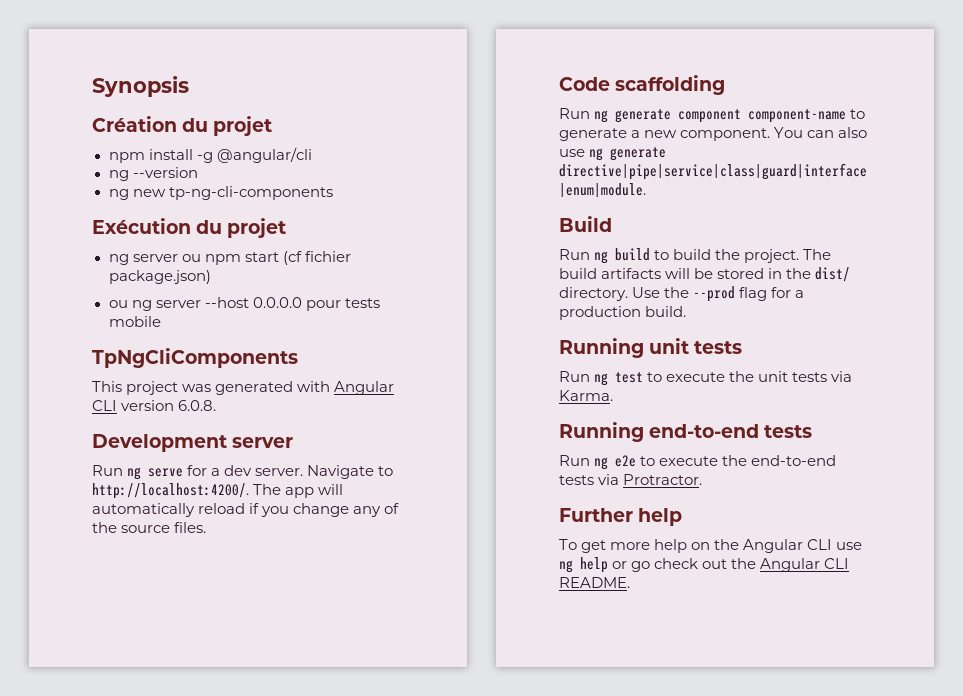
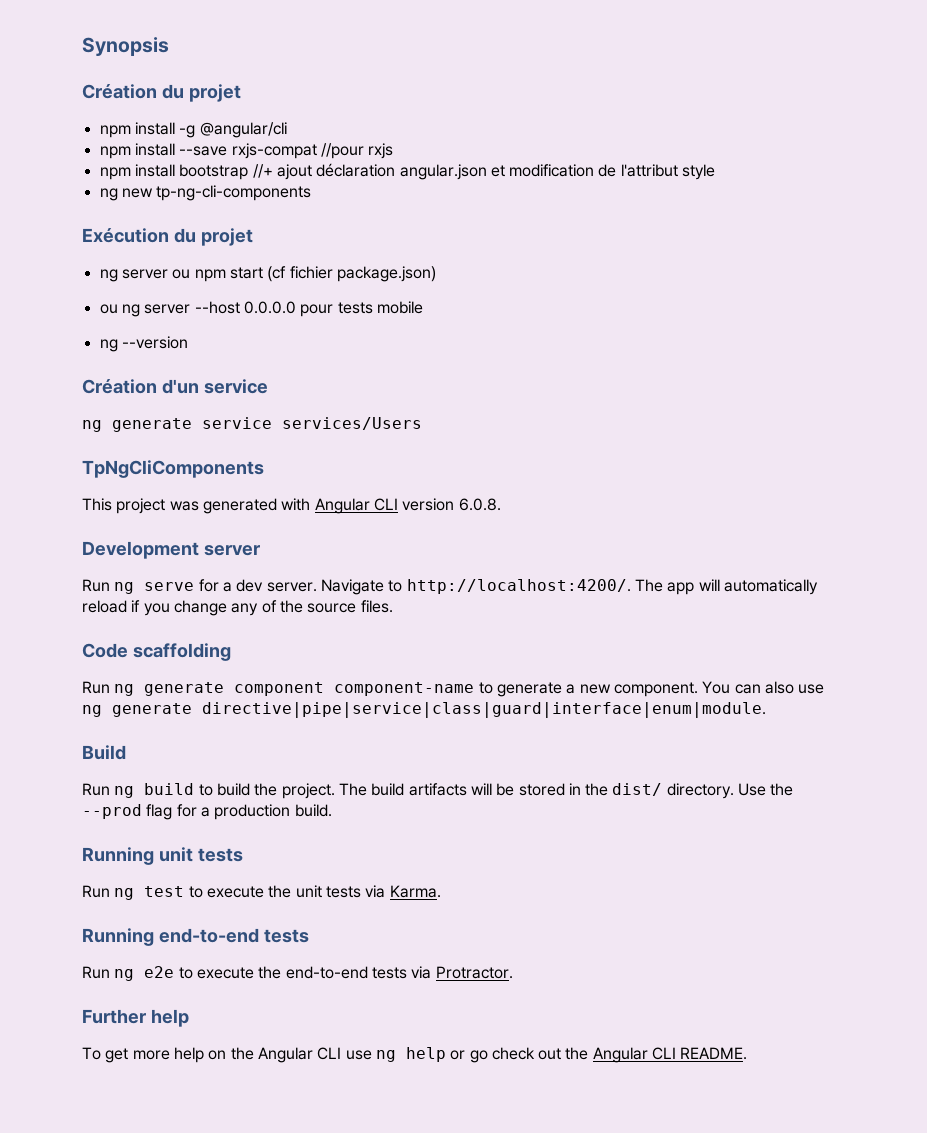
[108,167,198,181] ng --version -> [99,143,394,159] [99,163,716,180] npm install --save rxjs-compat //pour rxjs // npm install bootstrap //+ ajout déclaration angular.json et modification de l'attribut style
(161, 321) none -> [99,336,188,352] [82,379,268,394] [82,417,422,432] // ng --version // Création d'un service // ng generate service services/Users

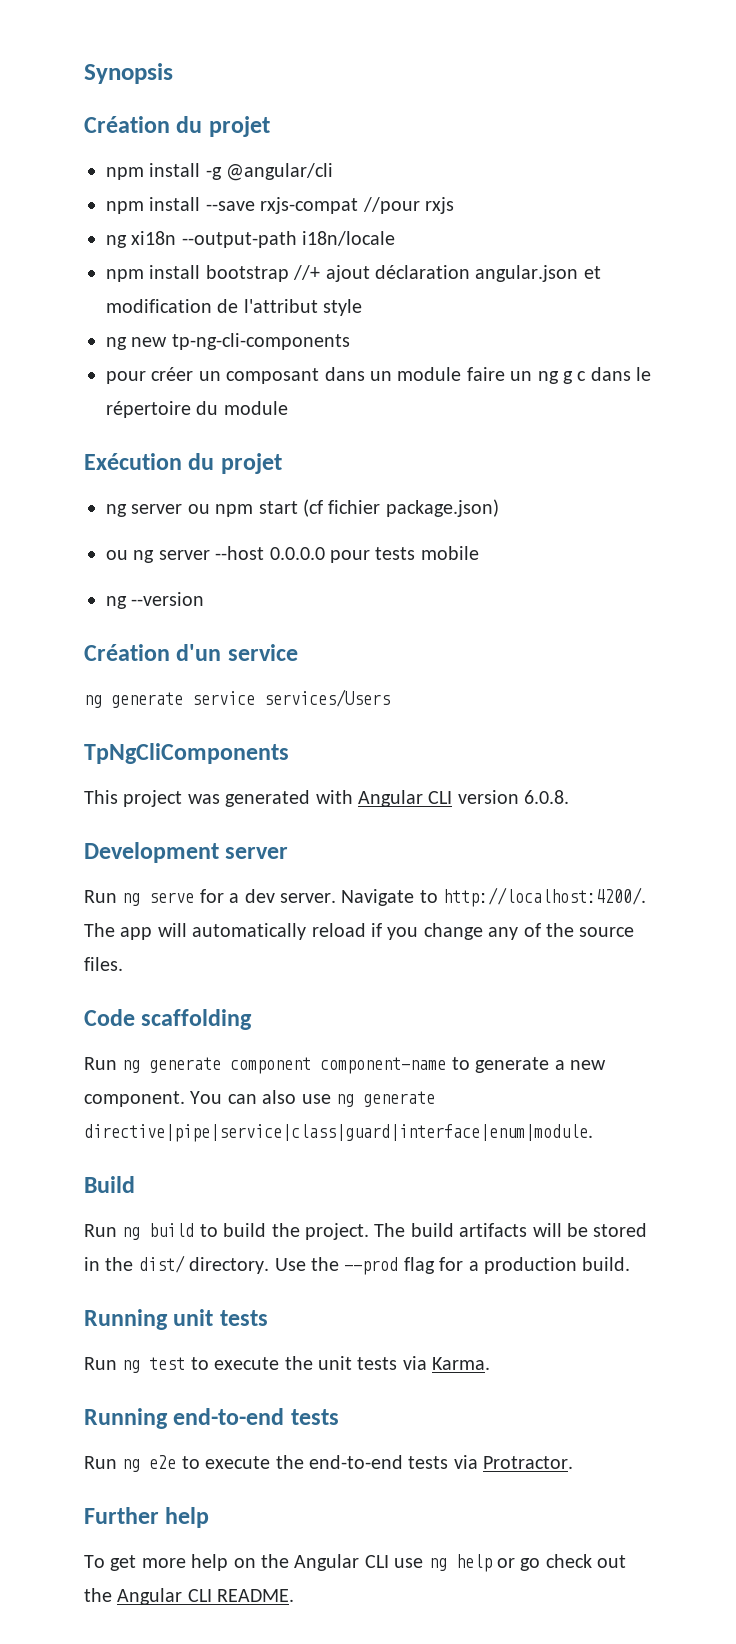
(394, 151) none -> [106,231,396,248] // ng xi18n --output-path i18n/locale
(312, 193) none -> [106,367,652,384] [106,401,288,418] // pour créer un composant dans un module faire un ng g c dans le répertoire du module

